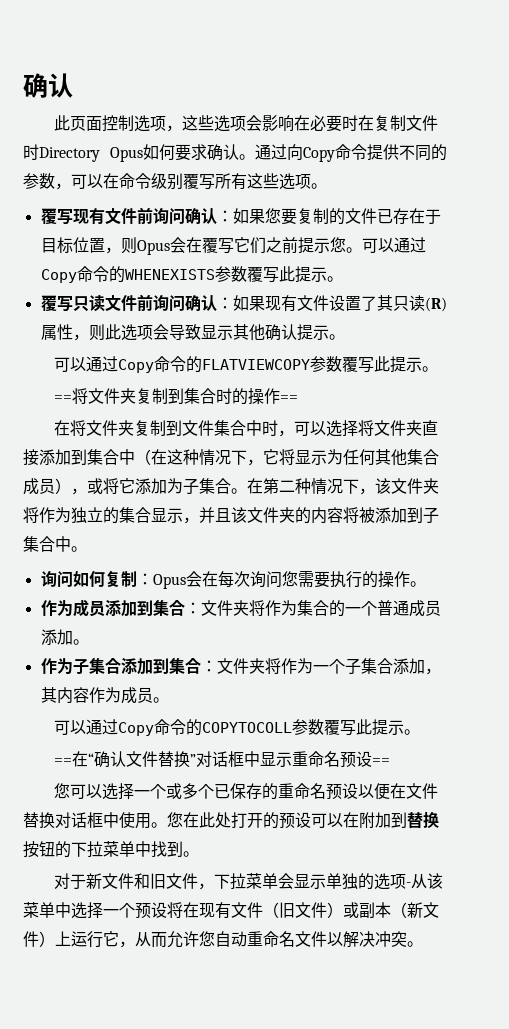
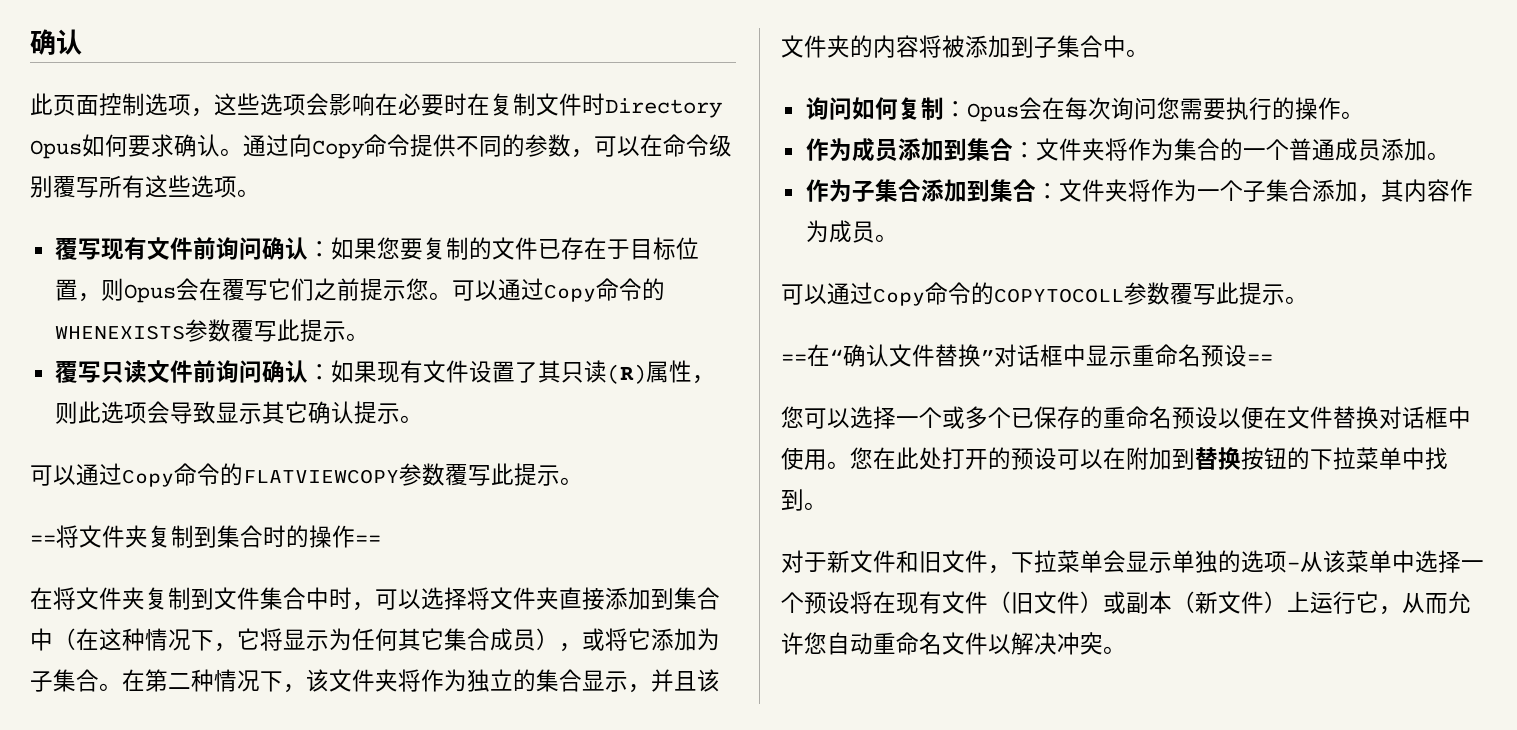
[248,324,265,341] 他 -> [284,401,308,423] 它
[391,449,407,466] 他 -> [421,628,444,650] 它

